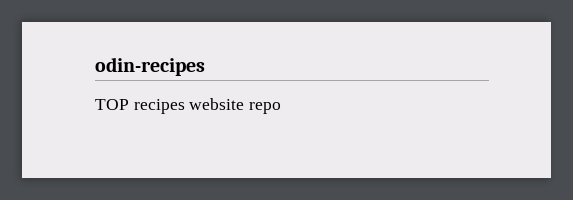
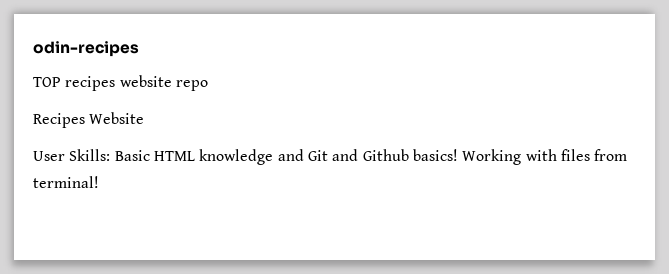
(282, 108) none -> [33,112,145,128] [33,149,628,165] [33,176,99,188] // Recipes Website // User Skills: Basic HTML knowledge and Git and Github basics! Working with files from terminal!

